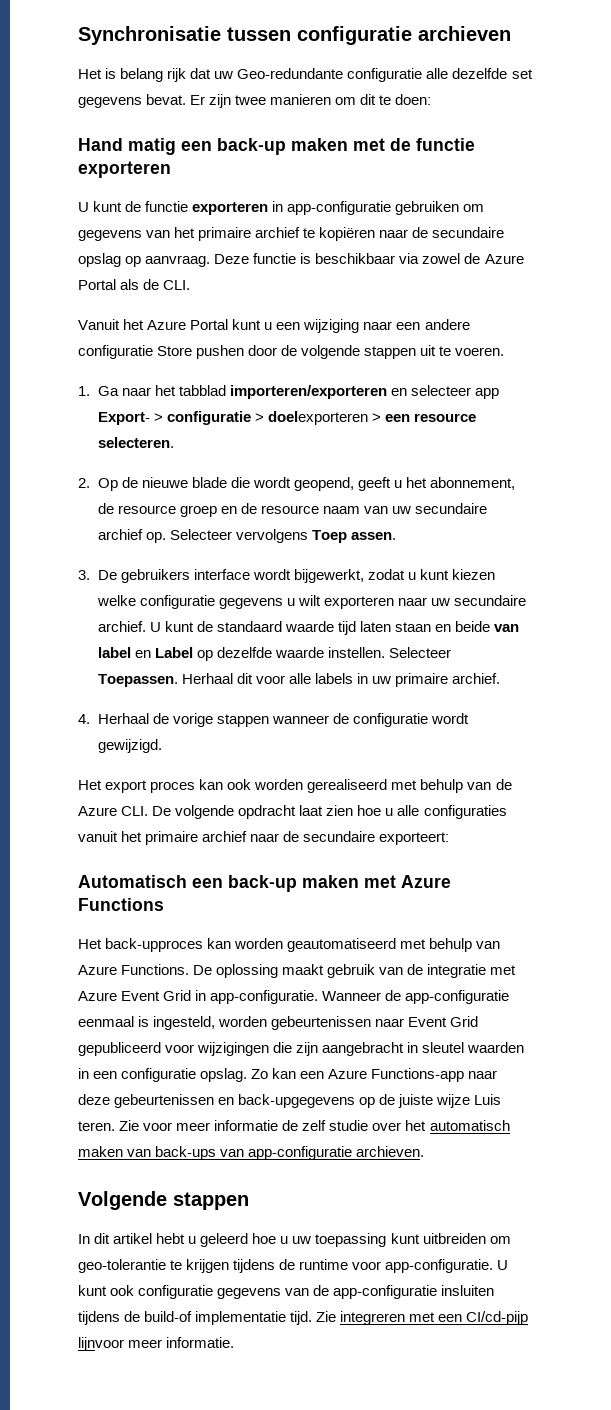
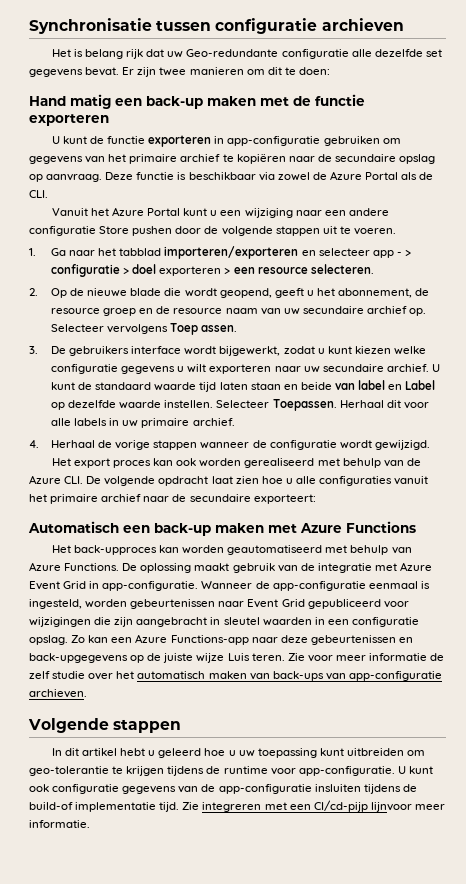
[97,412,150,425] Export- -> [396,252,402,256] -
[267,411,368,425] doelexporteren -> [132,264,222,276] doel exporteren

